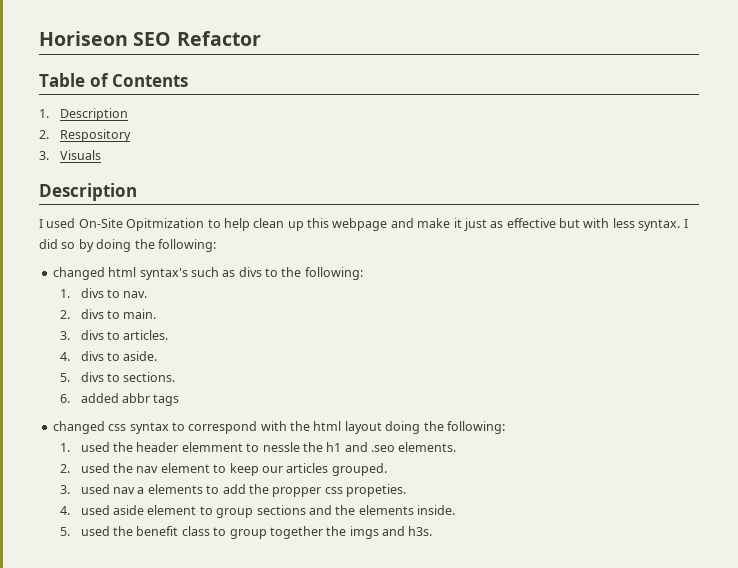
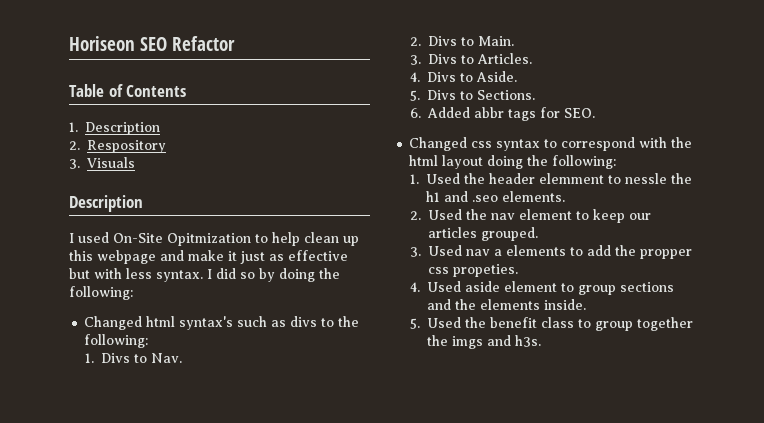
[52,267,105,280] changed -> [84,316,143,330] Changed
[80,288,148,298] [59,309,157,319] [59,330,169,340] [59,351,158,361] [59,372,176,382] divs to nav. // 2. divs to main. // 3. divs to articles. // 4. divs to aside. // 5. divs to sections. -> [100,353,182,363] [409,36,514,46] [409,53,532,65] [409,71,517,82] [409,90,535,101] Divs to Nav. // 2. Divs to Main. // 3. Divs to Articles. // 4. Divs to Aside. // 5. Divs to Sections.
[80,393,119,403] added -> [426,107,470,118] Added
[52,421,105,434] // changed -> [539,107,595,118] [409,137,468,151] for SEO. // Changed
[80,442,110,452] used -> [425,173,460,184] Used
[80,463,110,473] used -> [427,209,462,220] Used
[80,484,110,494] used -> [427,245,462,256] Used
[80,505,110,515] used -> [426,281,461,292] Used
[80,526,110,536] used -> [426,317,461,328] Used

